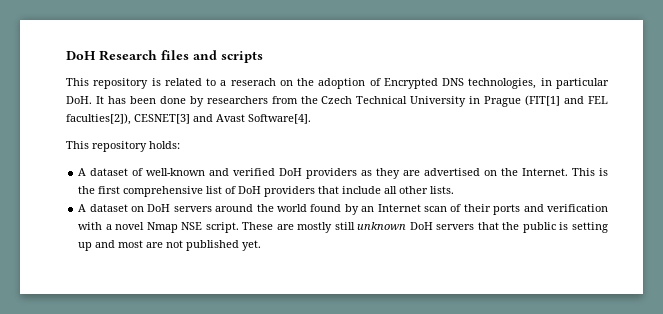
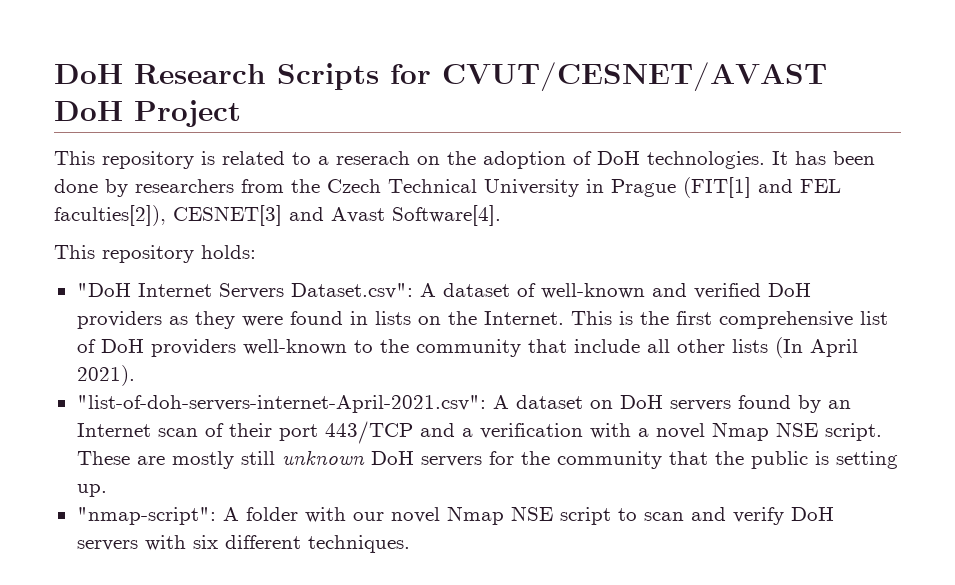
[161,50,263,63] files and scripts -> [277,62,827,92] [54,100,241,127] Scripts for CVUT/CESNET/AVAST DoH Project
[383,78,609,89] [66,96,92,104] Encrypted DNS technologies, in particular DoH. -> [597,151,765,169] DoH technologies.
(180, 145) none -> [76,283,413,299] "DoH Internet Servers Dataset.csv":
[403,168,481,176] are advertised -> [241,311,411,327] were found in lists
[318,186,455,194] that include all other lists. // -> [242,337,858,358] [76,365,135,386] [76,395,486,413] well-known to the community that include all other lists (In April 2021). // "list-of-doh-servers-internet-April-2021.csv":
[215,204,307,212] around the world -> (731, 405) none
[493,204,544,215] ports and -> [278,421,473,444] port 443/TCP and a
(475, 227) none -> [488,451,662,469] for the community
[78,240,262,251] up and most are not published yet. -> [76,484,107,497] [76,506,834,525] [76,535,410,553] up. // "nmap-script": A folder with our novel Nmap NSE script to scan and verify DoH servers with six different techniques.

